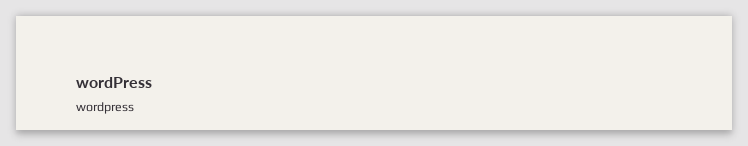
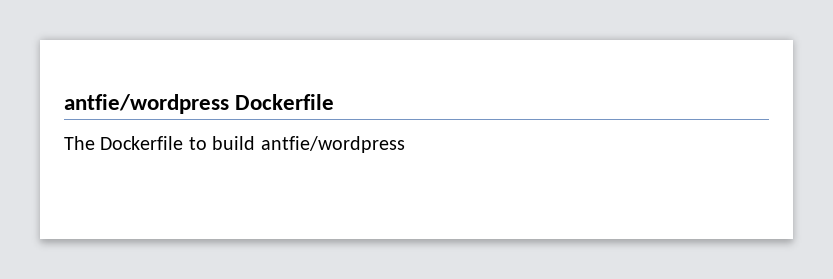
[76,77,152,88] [76,102,134,114] wordPress // wordpress -> [64,94,335,114] [64,136,405,153] antfie/wordpress Dockerfile // The Dockerfile to build antfie/wordpress

